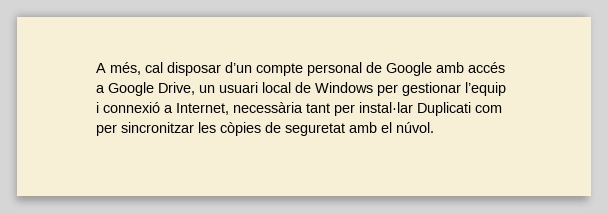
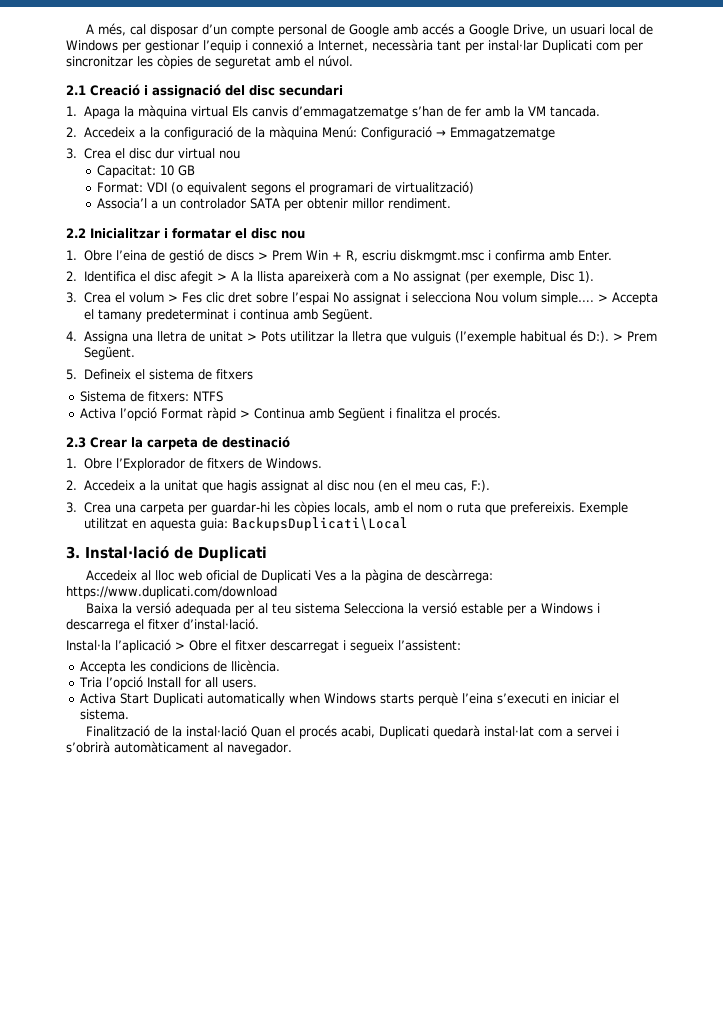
(434, 127) none -> [66,84,343,98] [66,105,600,119] [66,126,555,140] [66,148,240,159] [97,165,196,178] [97,181,475,195] [97,198,452,211] [66,228,305,239] [66,249,613,263] [66,270,594,284] [66,292,658,305] [83,309,373,322] [66,330,657,344] [83,347,135,360] [66,369,253,380] [80,391,224,402] [80,407,502,421] [66,436,290,450] [66,458,322,471] [66,480,491,493] [66,501,628,515] [83,517,408,531] [66,546,267,562] [85,569,493,583] [66,586,277,599] [85,602,600,616] [66,618,259,632] [66,639,461,653] [80,660,281,674] [79,676,258,690] [80,692,620,706] [80,709,130,720] [85,725,619,739] [66,741,292,755] // 2.1 Creació i assignació del disc secundari // 1. Apaga la màquina virtual Els canvis d’emmagatzematge s’han de fer amb la VM tancada. // 2. Accedeix a la configuració de la màquina Menú: Configuració → Emmagatzematge // 3. Crea el disc dur virtual nou // Capacitat: 10 GB // Format: VDI (o equivalent segons el programari de virtualització) // Associa’l a un controlador SATA per obtenir millor rendiment. // 2.2 Inicialitzar i formatar el disc nou // 1. Obre l’eina de gestió de discs > Prem Win + R, escriu diskmgmt.msc i confirma amb Enter. // 2. Identifica el disc afegit > A la llista apareixerà com a No assignat (per exemple, Disc 1). // 3. Crea el volum > Fes clic dret sobre l’espai No assignat i selecciona Nou volum simple…. > Accepta el tamany predeterminat i continua amb Següent. // 4. Assigna una lletra de unitat > Pots utilitzar la lletra que vulguis (l’exemple habitual és D:). > Prem Següent. // 5. Defineix el sistema de fitxers // Sistema de fitxers: NTFS // Activa l’opció Format ràpid > Continua amb Següent i finalitza el procés. // 2.3 Crear la carpeta de destinació // 1. Obre l’Explorador de fitxers de Windows. // 2. Accedeix a la unitat que hagis assignat al disc nou (en el meu cas, F:). // 3. Crea una carpeta per guardar-hi les còpies locals, amb el nom o ruta que prefereixis. Exemple utilitzat en aquesta guia: BackupsDuplicati\Local // 3. Instal·lació de Duplicati // Accedeix al lloc web oficial de Duplicati Ves a la pàgina de descàrrega: https://www.duplicati.com/download // Baixa la versió adequada per al teu sistema Selecciona la versió estable per a Windows i descarrega el fitxer d’instal·lació. // Instal·la l’aplicació > Obre el fitxer descarregat i segueix l’assistent: // Accepta les condicions de llicència. // Tria l’opció Install for all users. // Activa Start Duplicati automatically when Windows starts perquè l’eina s’executi en iniciar el sistema. // Finalització de la instal·lació Quan el procés acabi, Duplicati quedarà instal·lat com a servei i s’obrirà automàticament al navegador.

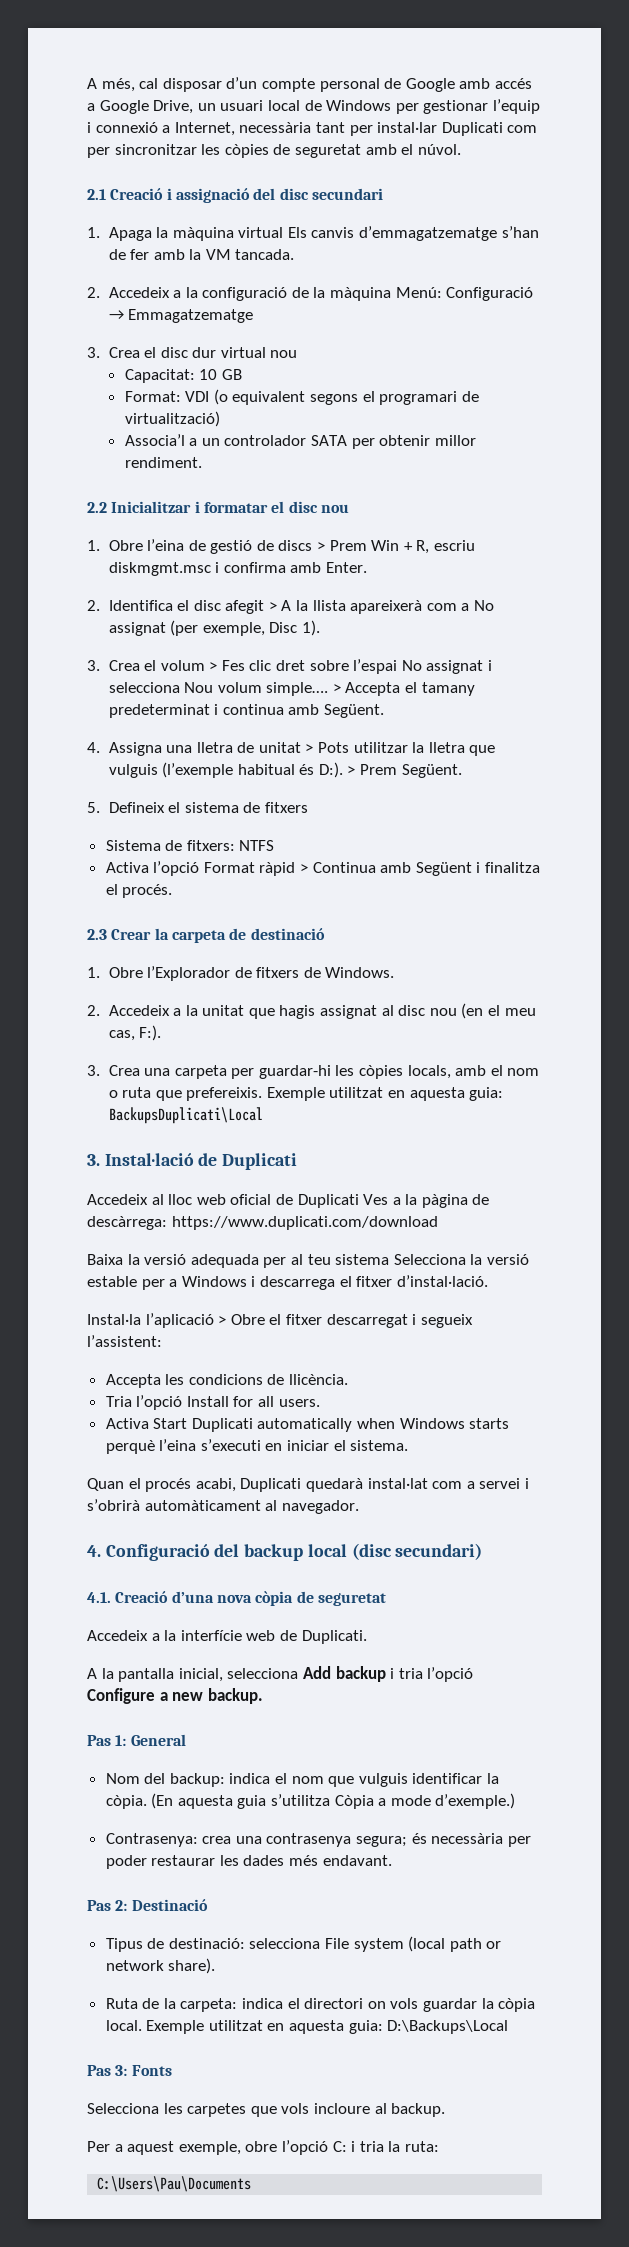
[85,725,247,737] Finalització de la instal·lació -> (409, 1445) none
(292, 748) none -> [87,1543,483,1561] [87,1591,386,1606] [87,1630,367,1644] [87,1666,474,1682] [87,1688,263,1704] [87,1734,186,1746] [105,1773,500,1787] [105,1793,516,1809] [105,1833,531,1847] [105,1855,392,1869] [87,1899,208,1911] [105,1936,502,1952] [105,1958,216,1974] [105,1998,536,2012] [105,2020,509,2034] [87,2065,172,2076] [87,2103,446,2117] [87,2140,439,2155] [97,2176,252,2192] // 4. Configuració del backup local (disc secundari) // 4.1. Creació d’una nova còpia de seguretat // Accedeix a la interfície web de Duplicati. // A la pantalla inicial, selecciona Add backup i tria l’opció Configure a new backup. // Pas 1: General // Nom del backup: indica el nom que vulguis identificar la còpia. (En aquesta guia s’utilitza Còpia a mode d’exemple.) // Contrasenya: crea una contrasenya segura; és necessària per poder restaurar les dades més endavant. // Pas 2: Destinació // Tipus de destinació: selecciona File system (local path or network share). // Ruta de la carpeta: indica el directori on vols guardar la còpia local. Exemple utilitzat en aquesta guia: D:\Backups\Local // Pas 3: Fonts // Selecciona les carpetes que vols incloure al backup. // Per a aquest exemple, obre l’opció C: i tria la ruta: // C:\Users\Pau\Documents

